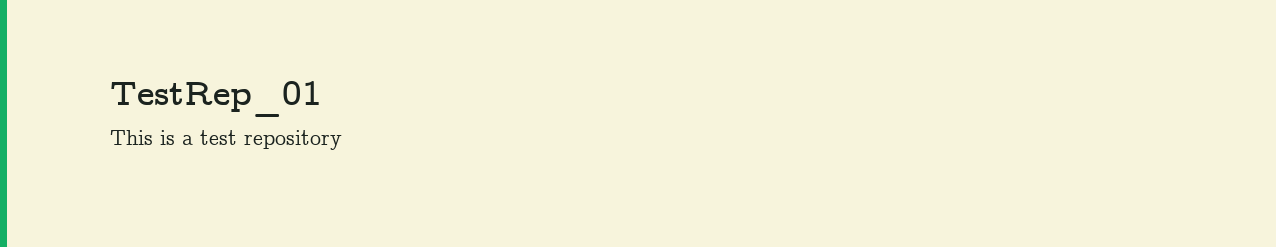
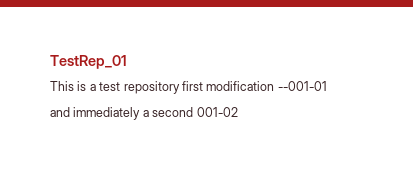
(342, 140) none -> [181,81,327,91] [50,107,238,120] first modification --001-01 // and immediately a second 001-02

